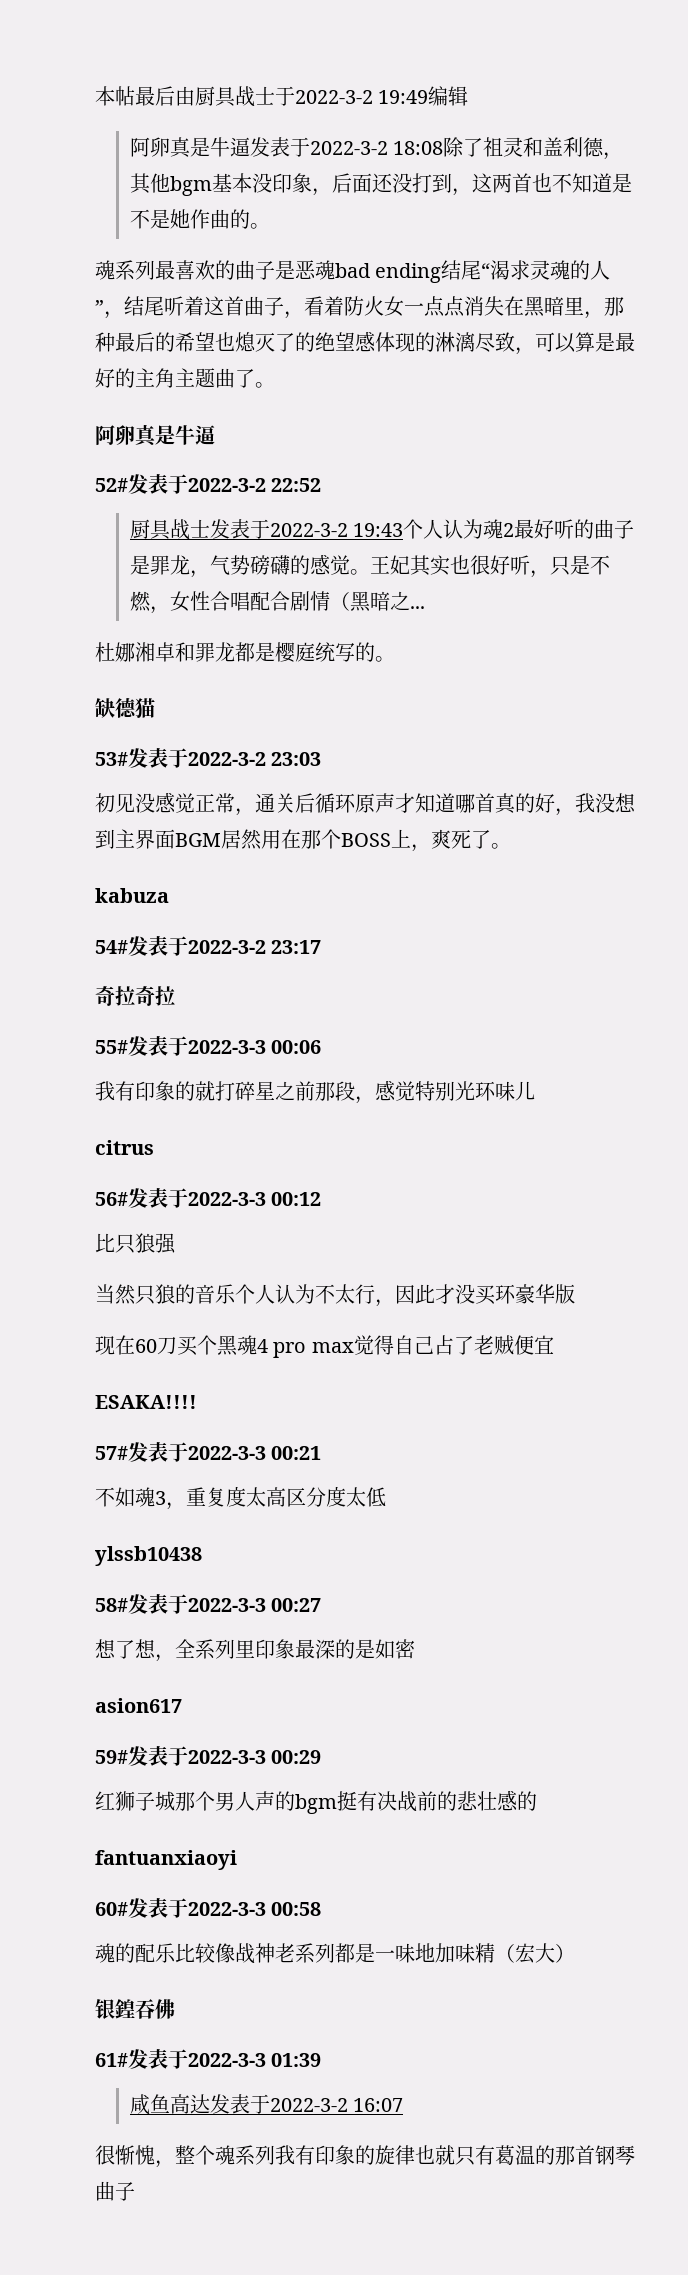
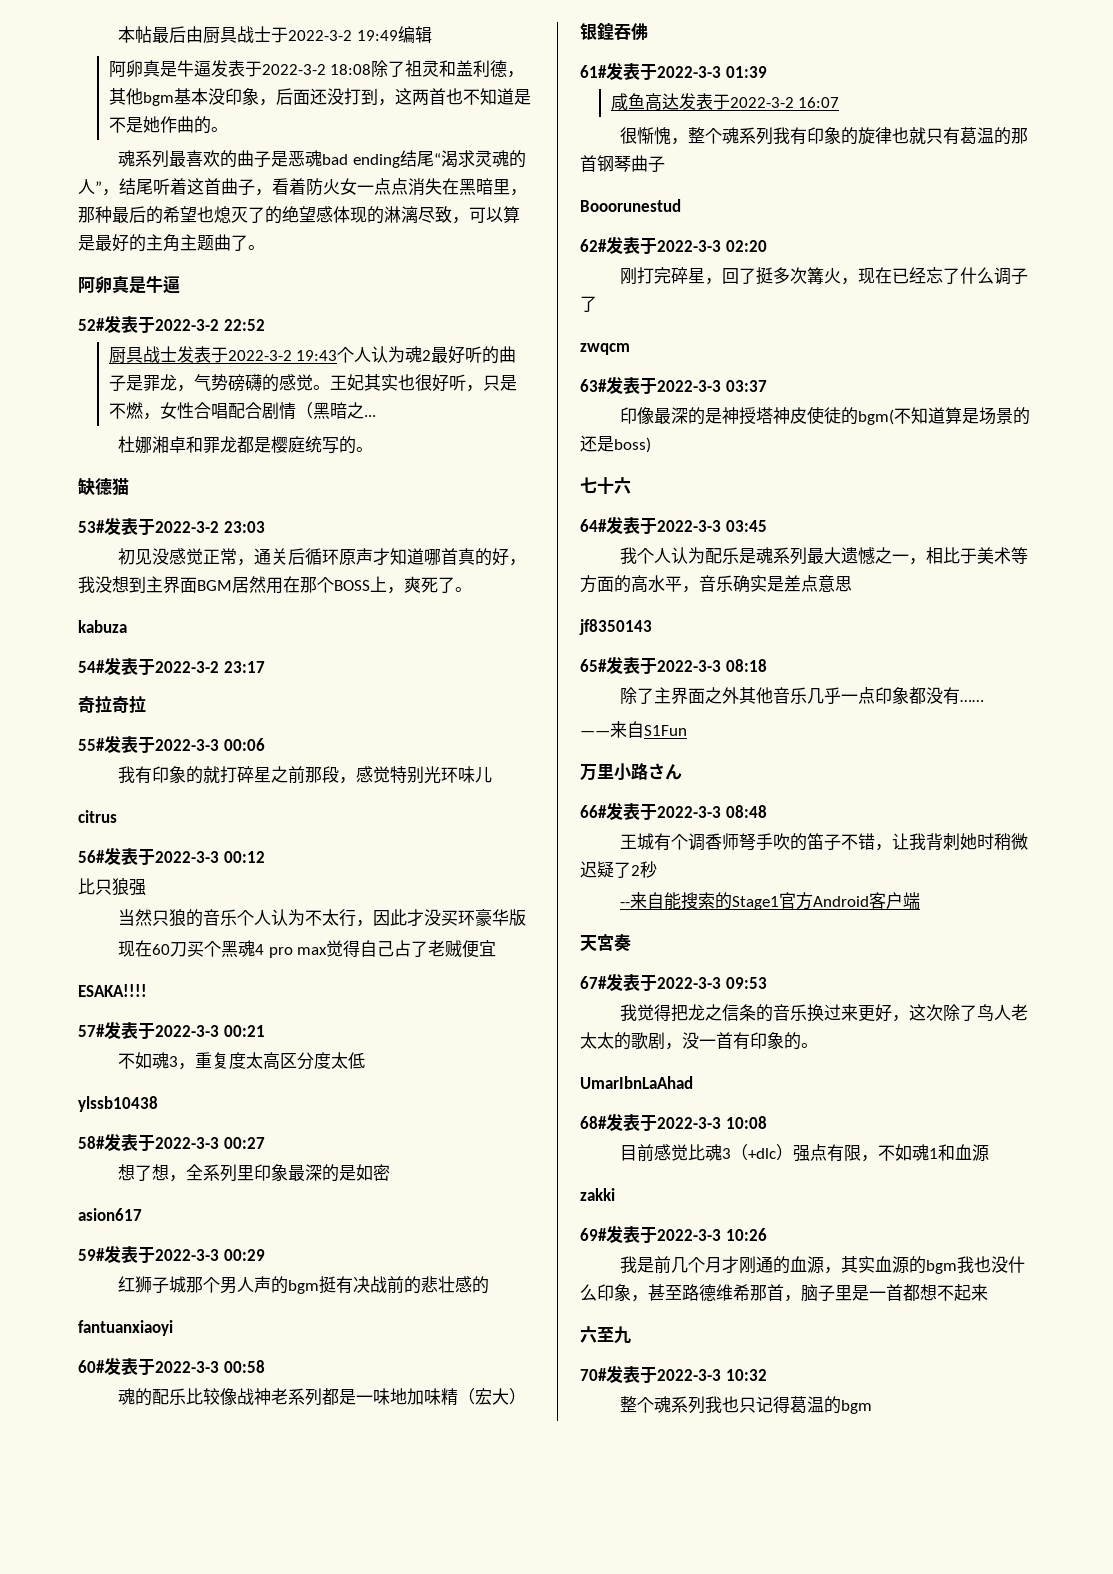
(135, 2191) none -> [580,199,681,212] [580,236,767,254] [620,267,1029,285] [580,296,597,312] [580,343,630,355] [580,376,767,394] [620,406,1031,425] [580,435,651,453] [580,477,631,494] [580,516,767,534] [620,547,1029,565] [580,575,852,593] [579,619,652,635] [580,656,767,674] [620,687,985,705] [580,721,687,738] [580,763,682,781] [580,802,767,820] [620,833,1029,851] [580,861,657,878] [620,892,921,910] [580,934,631,951] [580,973,767,991] [620,1004,1029,1022] [580,1032,818,1050] [580,1076,693,1089] [580,1113,767,1131] [620,1144,990,1162] [580,1188,615,1201] [580,1225,767,1243] [620,1256,1026,1274] [580,1284,988,1302] [580,1326,631,1344] [580,1365,767,1383] [620,1396,873,1414] // Booorunestud // 62#发表于2022-3-3 02:20 // 刚打完碎星，回了挺多次篝火，现在已经忘了什么调子了 // zwqcm // 63#发表于2022-3-3 03:37 // 印像最深的是神授塔神皮使徒的bgm(不知道算是场景的还是boss) // 七十六 // 64#发表于2022-3-3 03:45 // 我个人认为配乐是魂系列最大遗憾之一，相比于美术等方面的高水平，音乐确实是差点意思 // jf8350143 // 65#发表于2022-3-3 08:18 // 除了主界面之外其他音乐几乎一点印象都没有…… // ——来自S1Fun // 万里小路さん // 66#发表于2022-3-3 08:48 // 王城有个调香师弩手吹的笛子不错，让我背刺她时稍微迟疑了2秒 // --来自能搜索的Stage1官方Android客户端 // 天宮奏 // 67#发表于2022-3-3 09:53 // 我觉得把龙之信条的音乐换过来更好，这次除了鸟人老太太的歌剧，没一首有印象的。 // UmarIbnLaAhad // 68#发表于2022-3-3 10:08 // 目前感觉比魂3（+dlc）强点有限，不如魂1和血源 // zakki // 69#发表于2022-3-3 10:26 // 我是前几个月才刚通的血源，其实血源的bgm我也没什么印象，甚至路德维希那首，脑子里是一首都想不起来 // 六至九 // 70#发表于2022-3-3 10:32 // 整个魂系列我也只记得葛温的bgm

